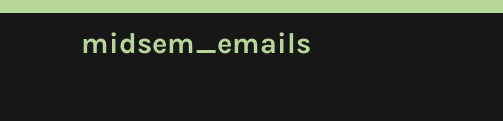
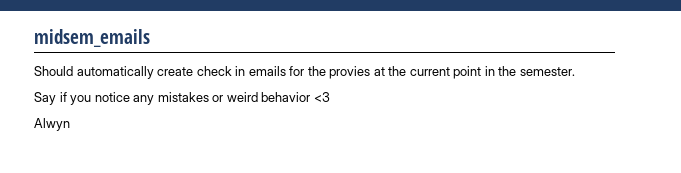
(311, 43) none -> [34,66,575,79] [34,92,330,105] [34,118,70,131] // Should automatically create check in emails for the provies at the current point in the semester. // Say if you notice any mistakes or weird behavior <3 // Alwyn

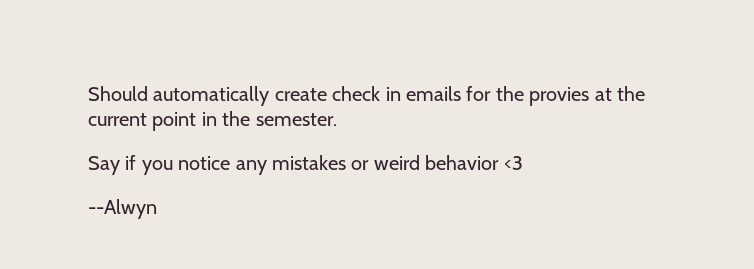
[34,29,150,47] midsem_emails // -> (88, 93) none
[34,118,70,131] Alwyn -> [88,199,157,219] --Alwyn

